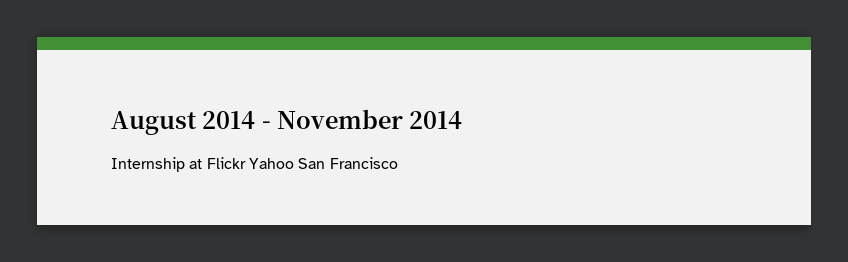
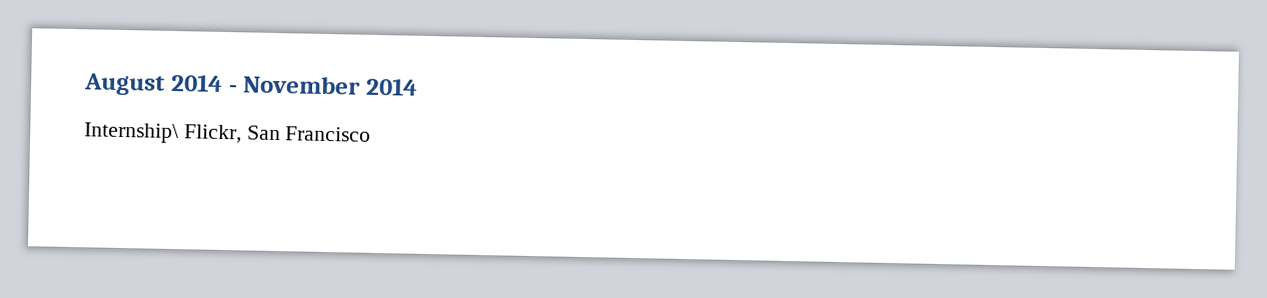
[111,157,294,172] Internship at Flickr Yahoo -> [84,122,242,144] Internship\ Flickr,

